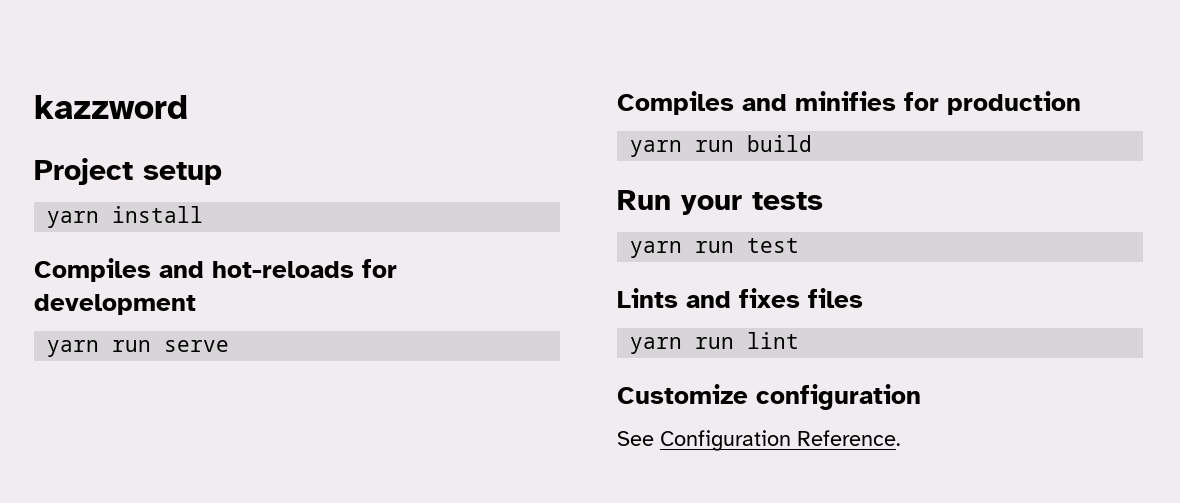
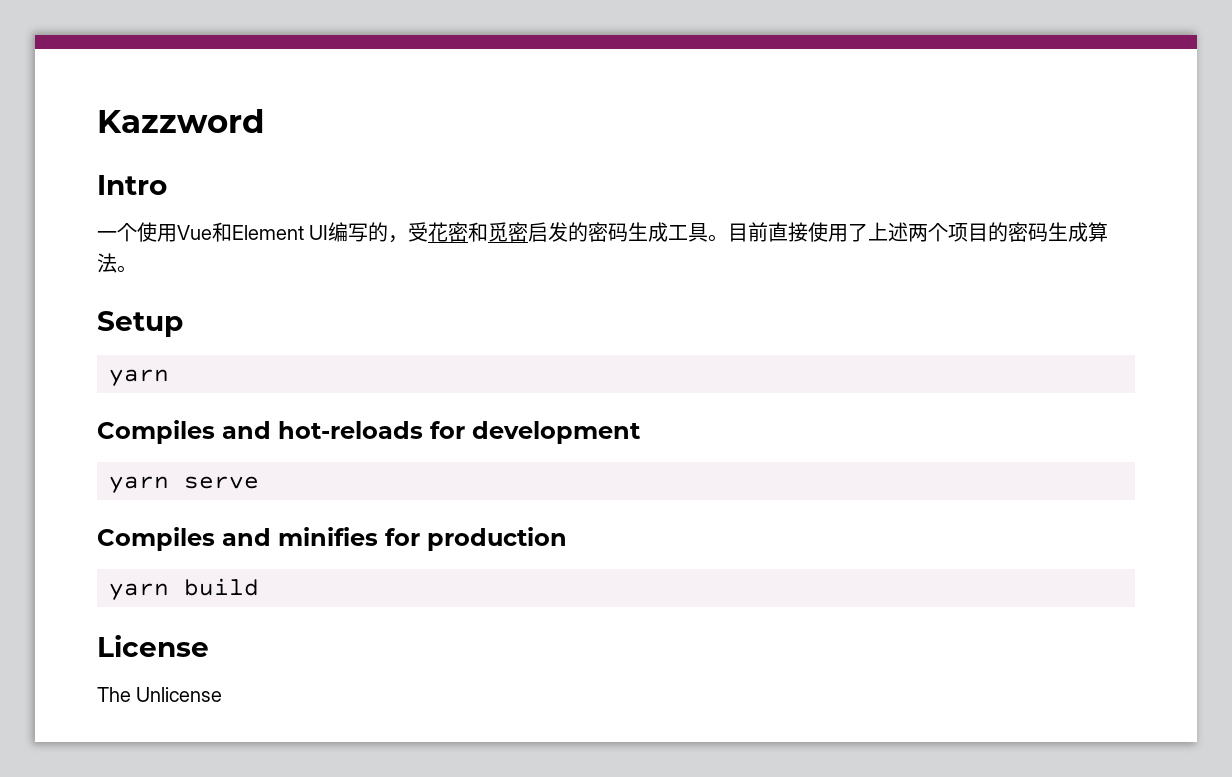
[34,95,188,119] [34,158,222,185] [47,206,204,228] kazzword // Project setup // yarn install -> [97,109,264,133] [97,175,167,195] [97,222,1109,243] [97,253,137,273] [97,311,183,337] [109,369,169,386] Kazzword // Intro // 一个使用Vue和Element UI编写的，受花密和觅密启发的密码生成工具。目前直接使用了上述两个项目的密码生成算法。 // Setup // yarn
[112,340,152,352] run -> (169, 484) none
[695,140,735,152] run -> (169, 591) none
[617,190,823,215] [630,238,800,258] [617,288,863,308] [630,332,800,354] [617,384,921,410] [617,430,901,451] Run your tests // yarn run test // Lints and fixes files // yarn run lint // Customize configuration // See Configuration Reference. -> [97,635,209,657] [97,687,223,702] License // The Unlicense

